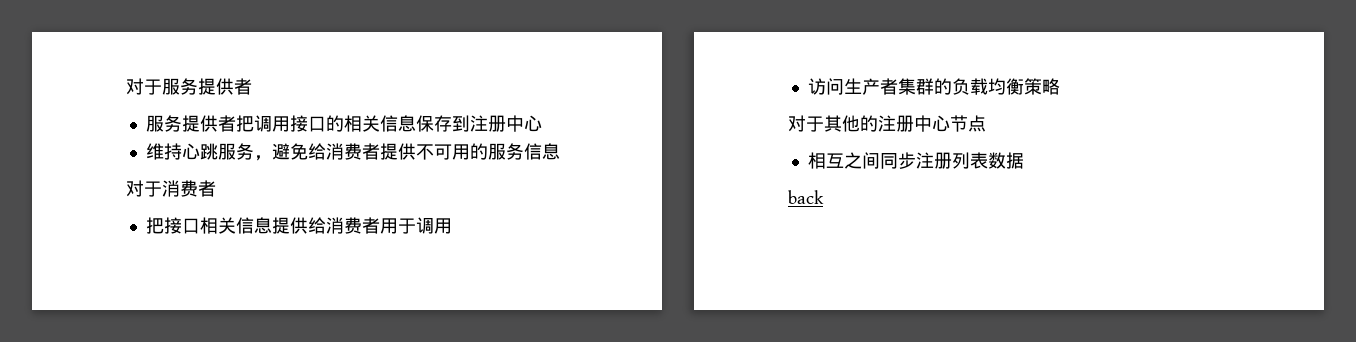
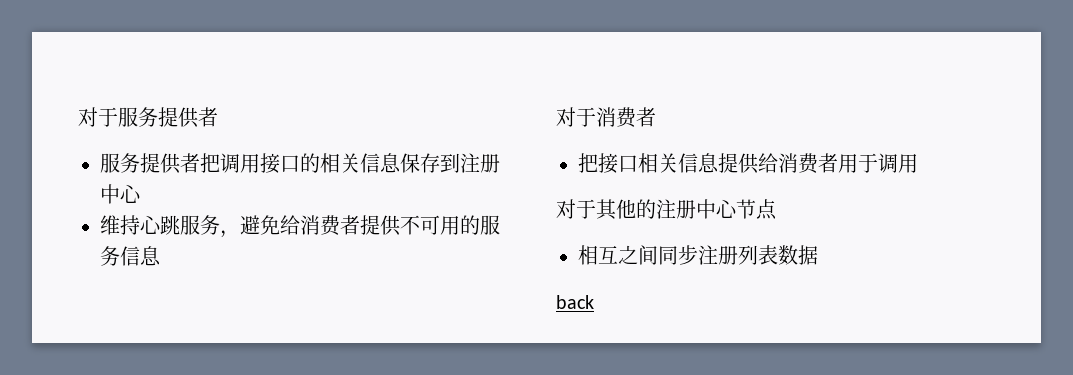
[807,78,1060,95] // 访问生产者集群的负载均衡策略 -> (918, 163) none

